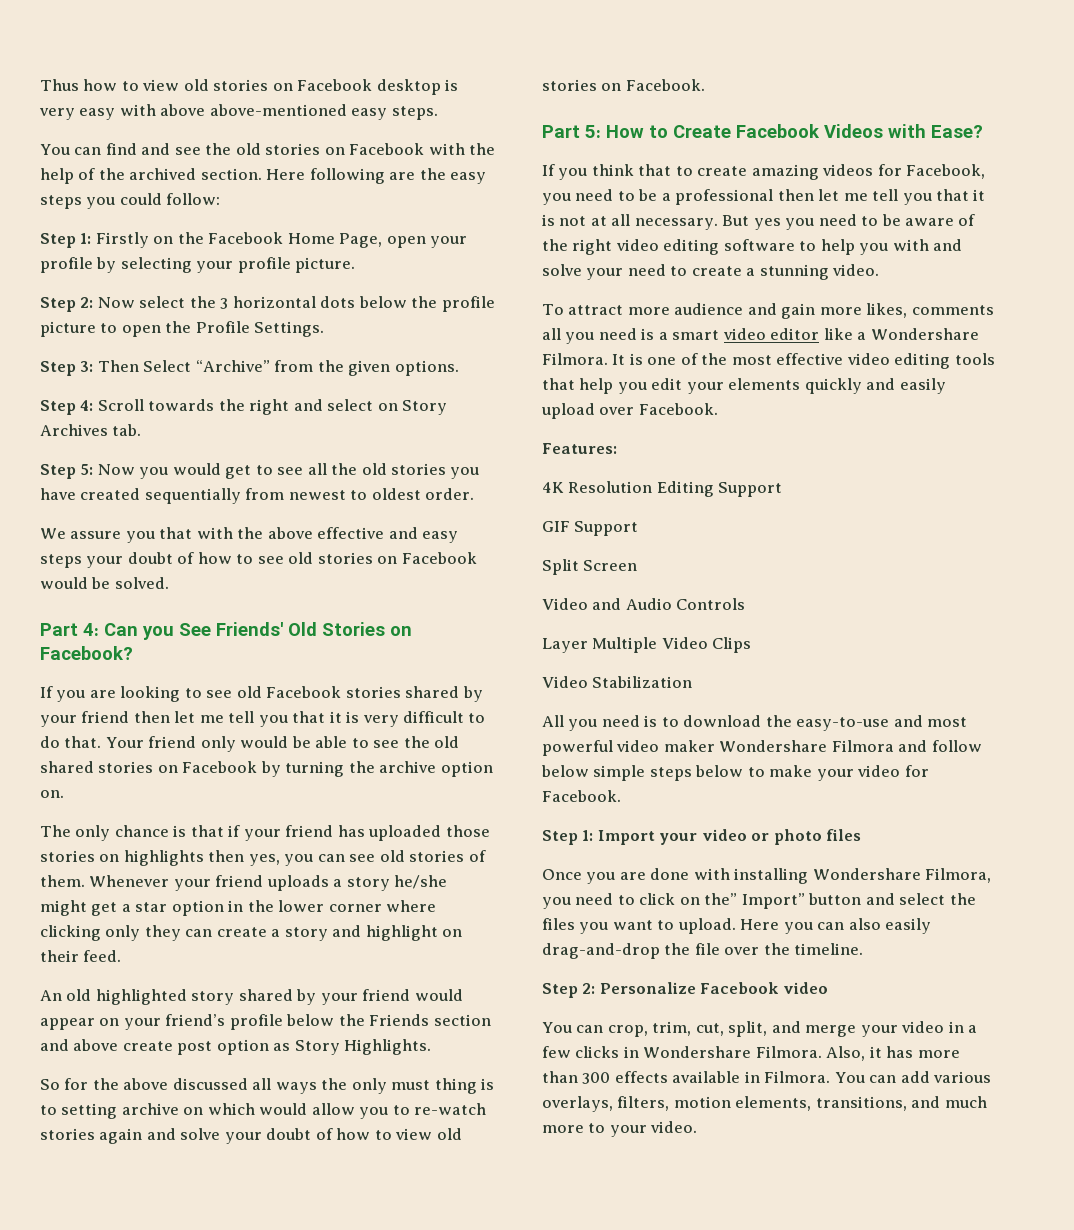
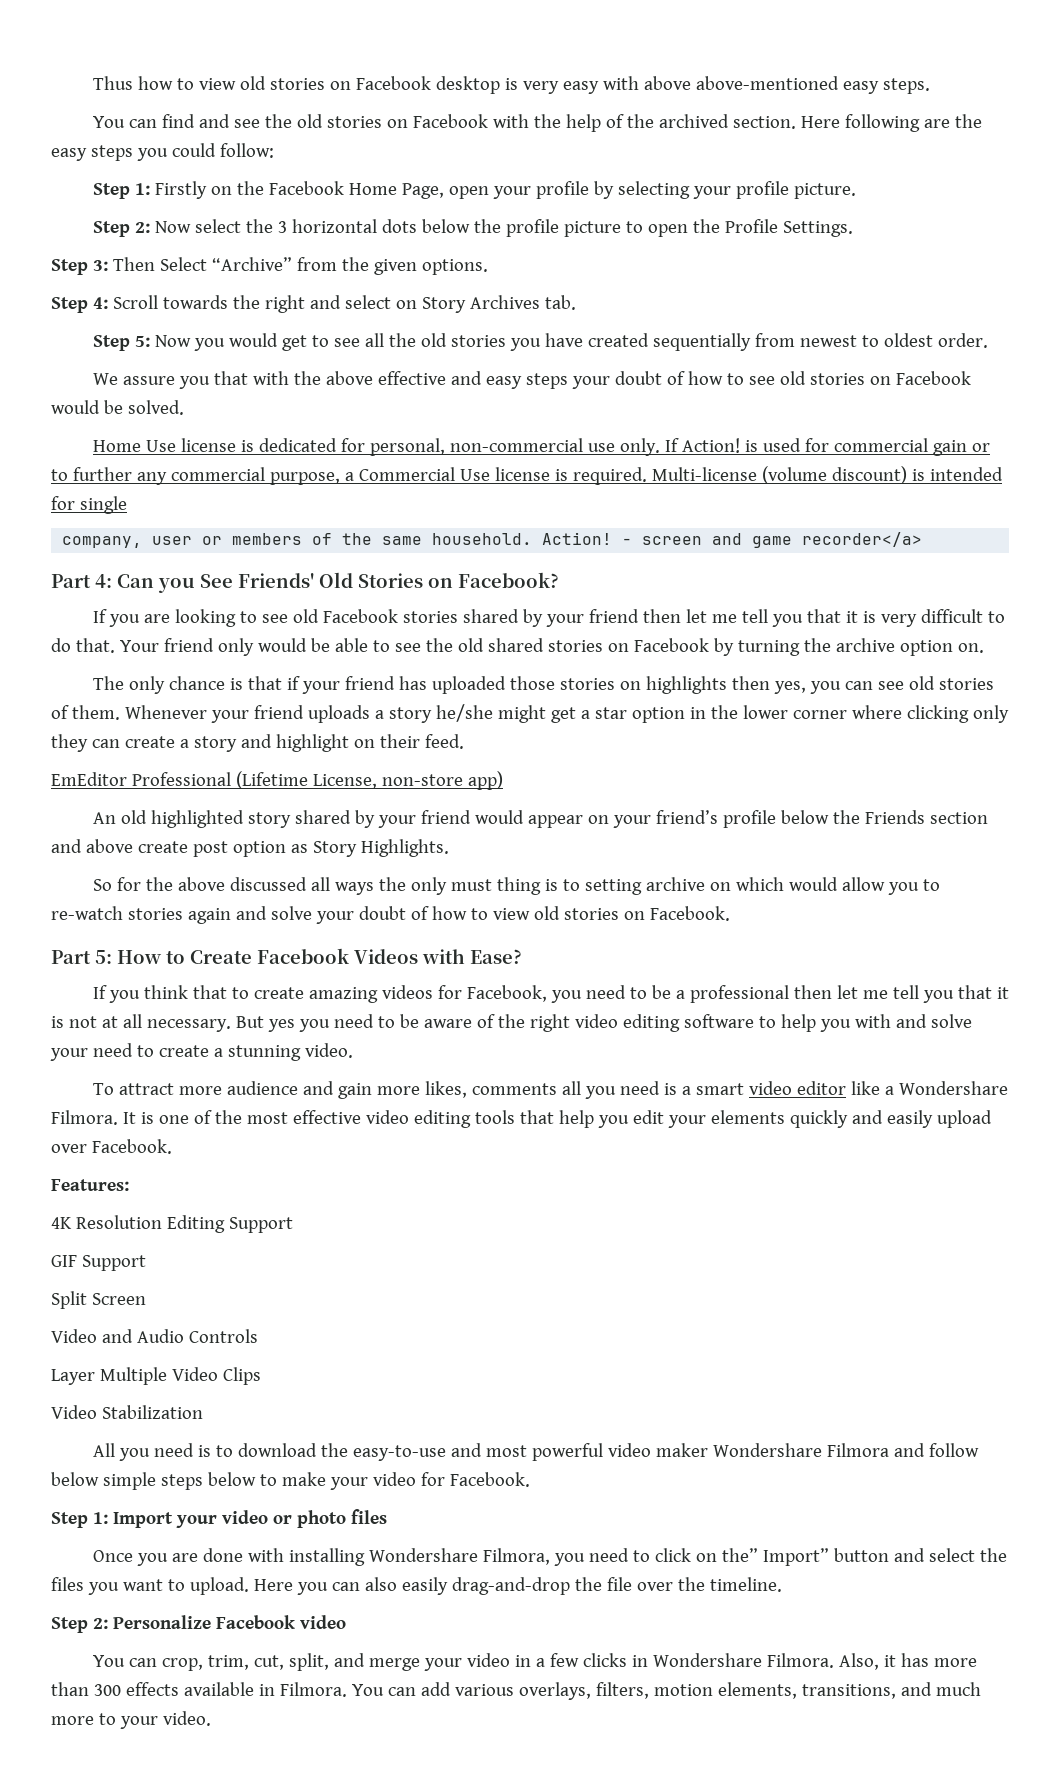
(169, 583) none -> [92,438,990,456] [51,466,1003,485] [51,496,127,514] [62,532,923,548] // Home Use license is dedicated for personal, non-commercial use only. If Action! is used for commercial gain or to further any commercial purpose, a Commercial Use license is required. Multi-license (volume discount) is intended for single // company, user or members of the same household. Action! - screen and game recorder</a>
(122, 956) none -> [51,771,503,790] // EmEditor Professional (Lifetime License, non-store app)

